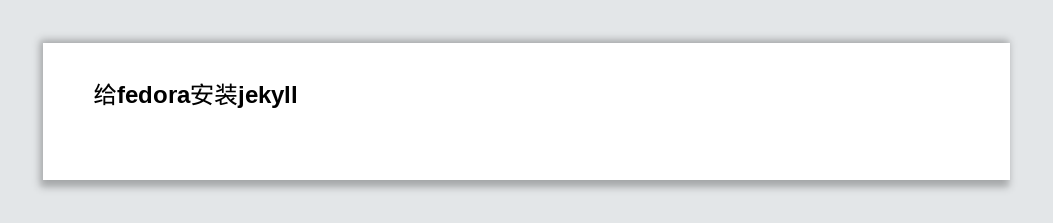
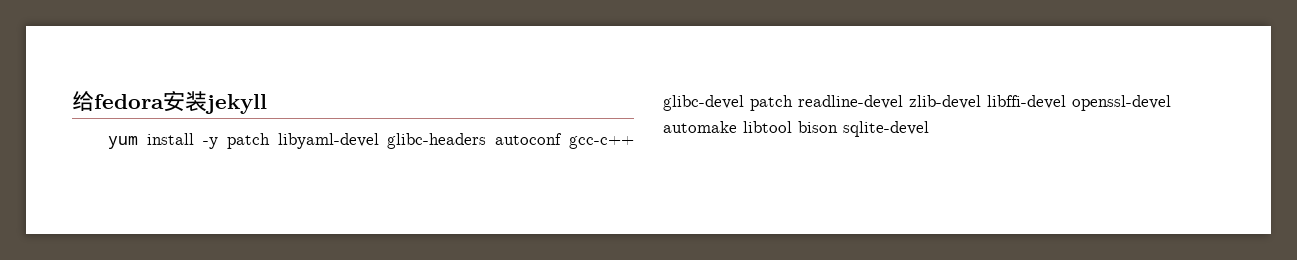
(298, 97) none -> [108,133,634,149] [663,95,1171,111] [663,121,929,137] // yum install -y patch libyaml-devel glibc-headers autoconf gcc-c++ glibc-devel patch readline-devel zlib-devel libffi-devel openssl-devel automake libtool bison sqlite-devel

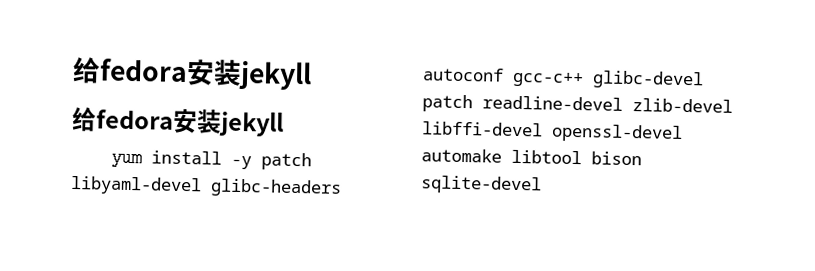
[72,91,267,114] 给fedora安装jekyll -> [72,56,312,91] [72,106,284,137] 给fedora安装jekyll // 给fedora安装jekyll

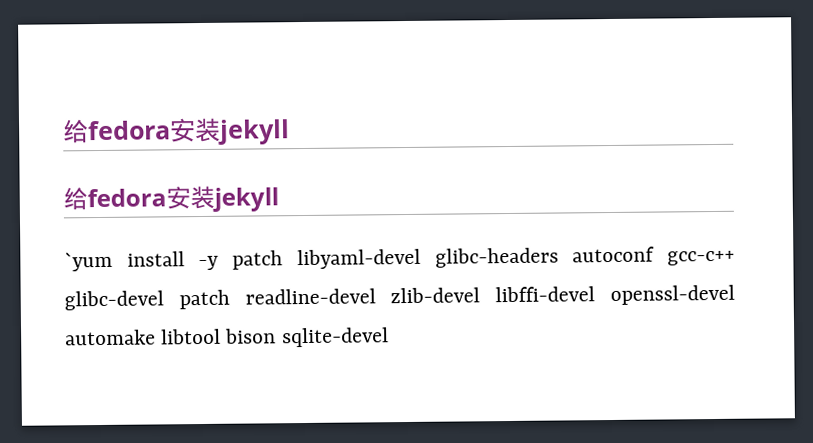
[110,148,142,168] yum -> [64,251,113,272] `yum

